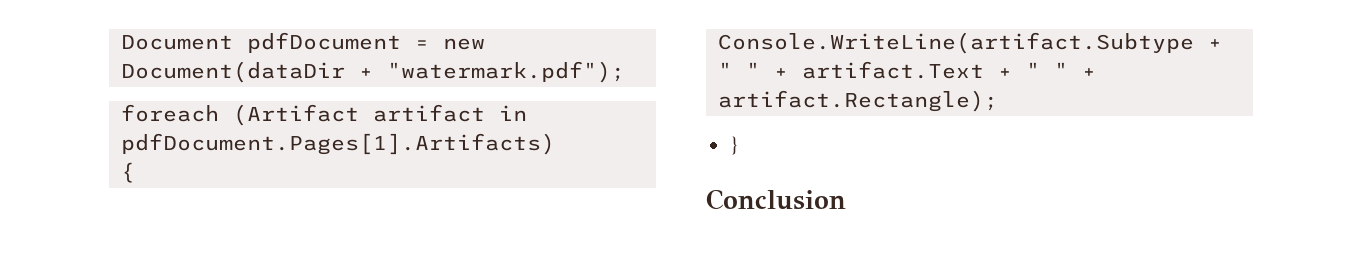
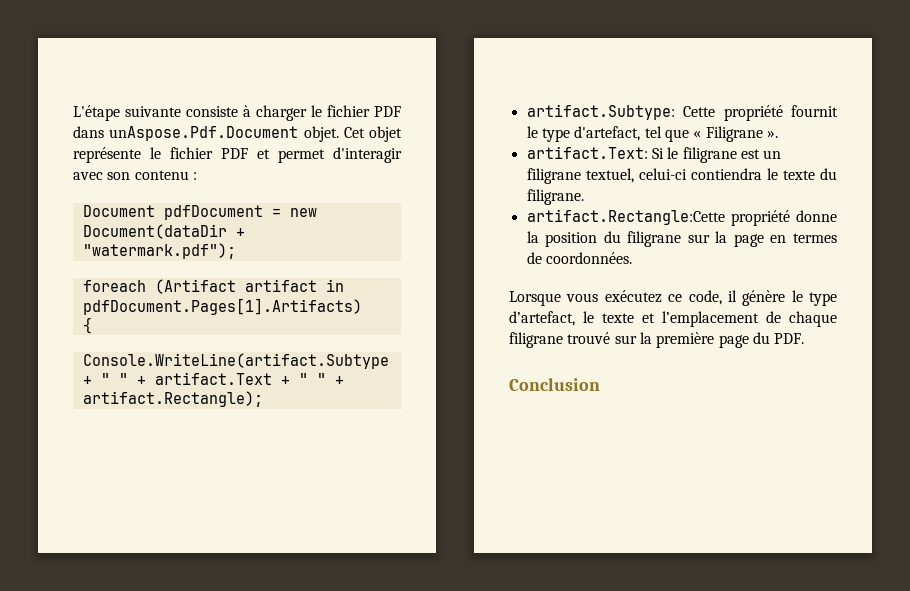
(121, 42) none -> [73,105,401,121] [73,126,402,142] [73,147,402,163] [73,170,197,180] L'étape suivante consiste à charger le fichier PDF dans unAspose.Pdf.Document objet. Cet objet représente le fichier PDF et permet d'interagir avec son contenu : //
[728,136,739,155] } -> [526,104,838,121] [526,126,778,142] [526,146,782,163] [526,168,837,184] [526,189,584,205] [526,209,837,226] [526,231,837,247] [526,252,632,264] [509,290,837,306] [509,311,837,327] [509,332,805,348] artifact.Subtype: Cette propriété fournit le type d'artefact, tel que « Filigrane ». // artifact.Text: Si le filigrane est un filigrane textuel, celui-ci contiendra le texte du filigrane. // artifact.Rectangle:Cette propriété donne la position du filigrane sur la page en termes de coordonnées. // Lorsque vous exécutez ce code, il génère le type d’artefact, le texte et l’emplacement de chaque filigrane trouvé sur la première page du PDF.

